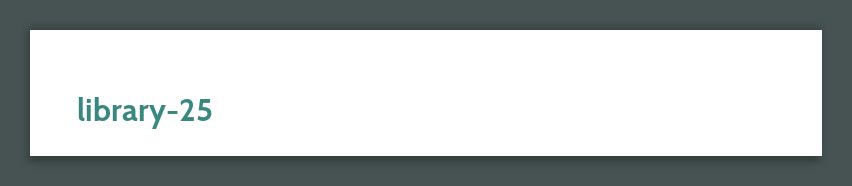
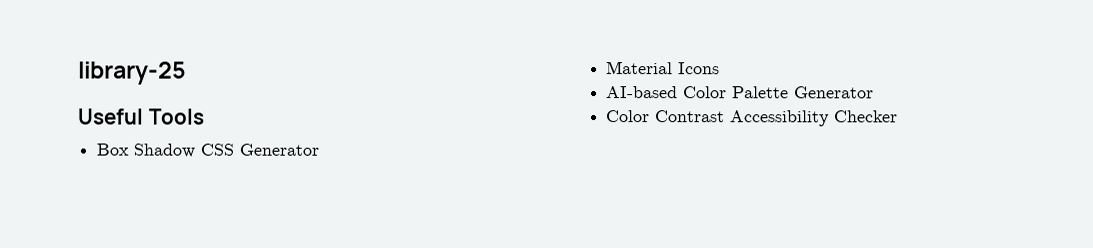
(213, 113) none -> [77,108,205,125] [96,143,320,158] [606,61,721,75] [606,86,875,99] [606,110,899,127] // Useful Tools // Box Shadow CSS Generator // Material Icons // AI-based Color Palette Generator // Color Contrast Accessibility Checker

